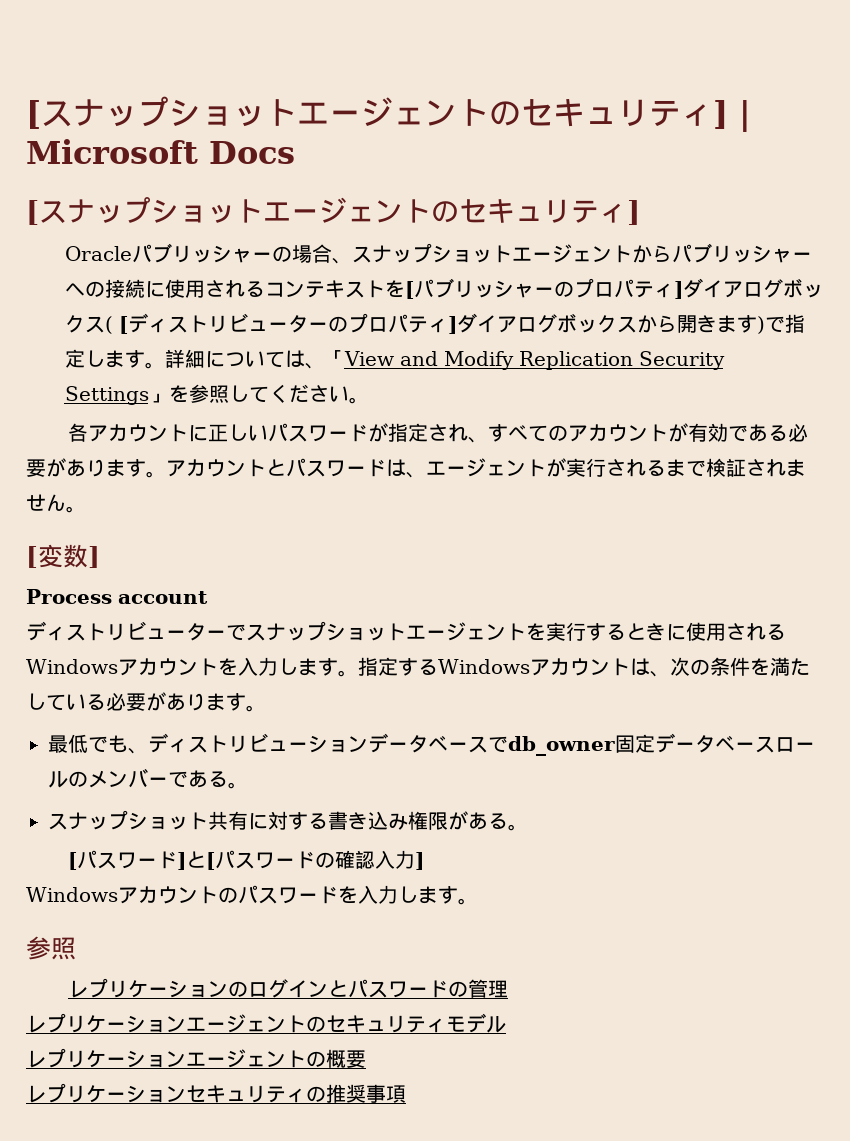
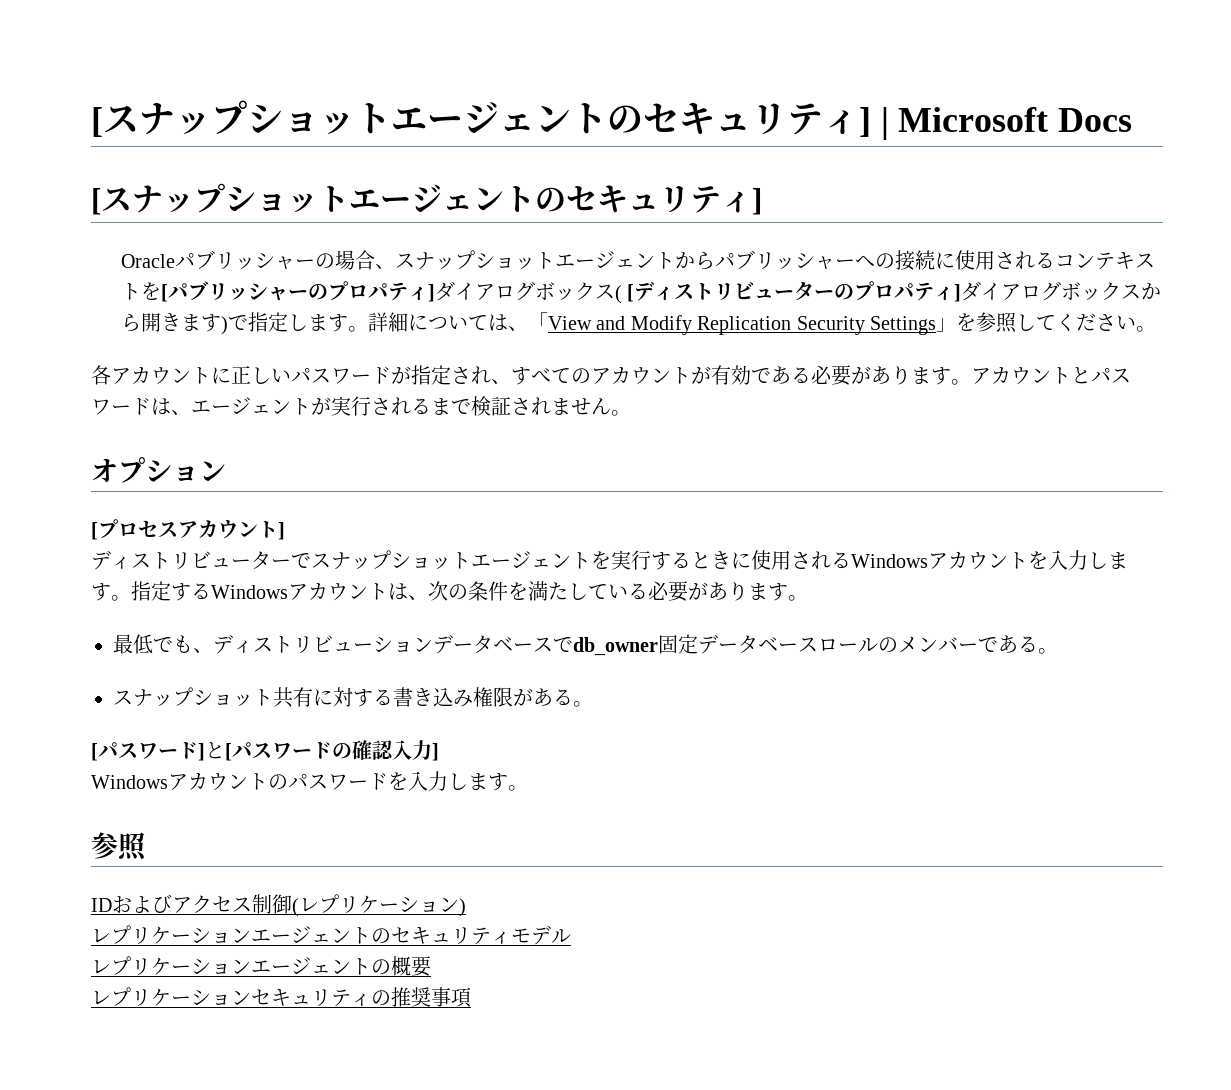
[26,544,100,568] [26,589,208,604] // [変数] // Process account -> [91,457,226,483] [91,519,285,540] // オプション // [プロセスアカウント]
[68,978,509,998] レプリケーションのログインとパスワードの管理 -> [91,894,466,917] IDおよびアクセス制御(レプリケーション)

